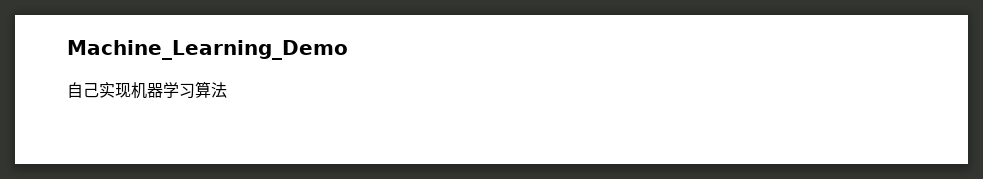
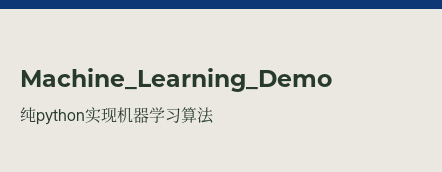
[67,82,99,98] 自己 -> [20,107,85,125] 纯python

